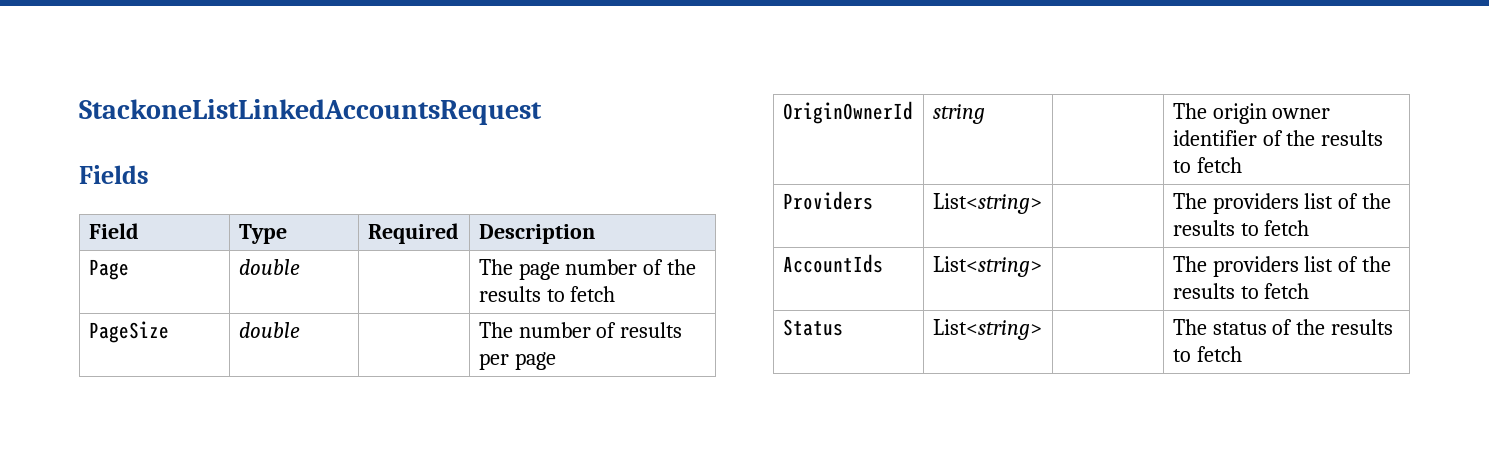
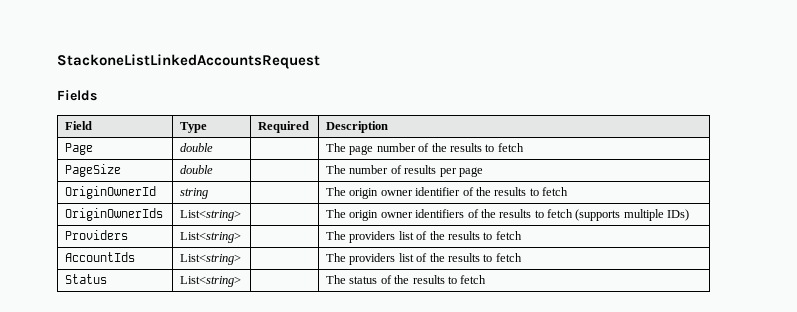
(1242, 165) none -> [65,208,164,221] [180,210,242,221] [326,209,690,221] // OriginOwnerIds | List<string> | | The origin owner identifiers of the results to fetch (supports multiple IDs)

